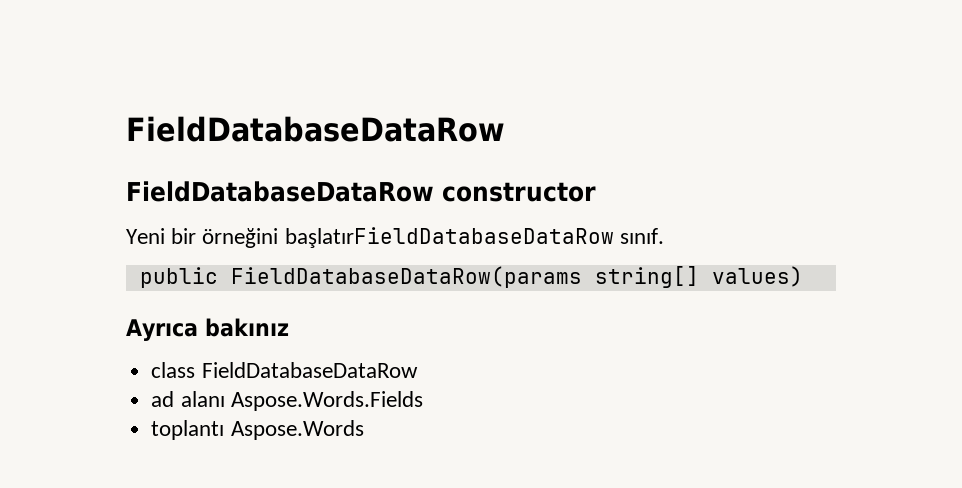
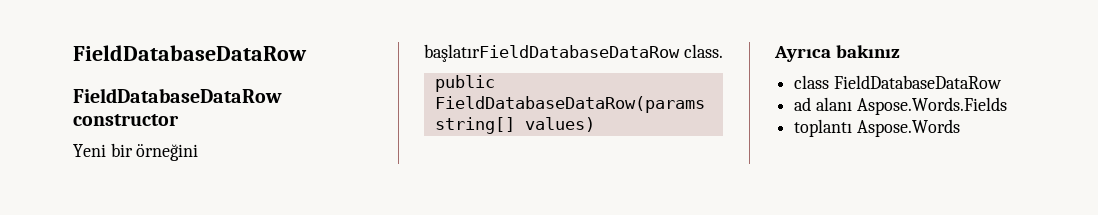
[619,228,664,244] sınıf. -> [683,44,723,58] class.

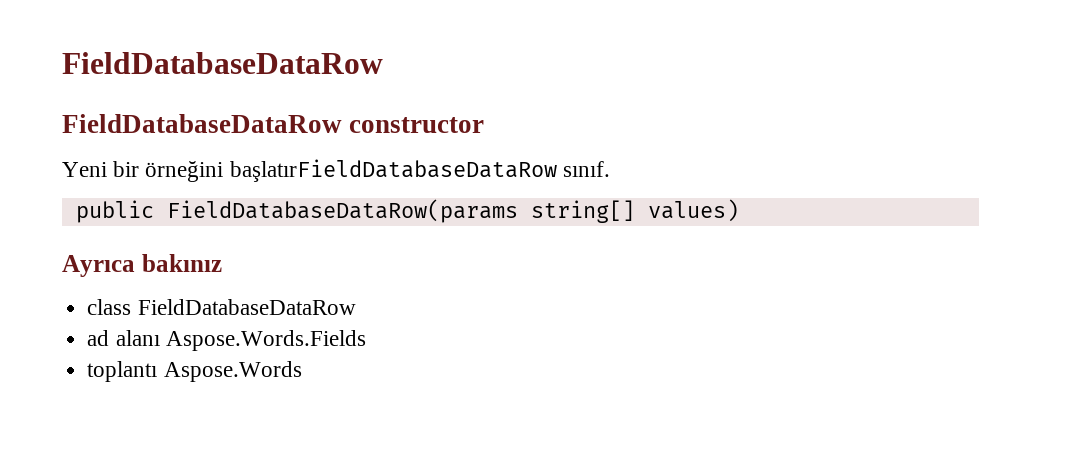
[683,44,723,58] class. -> [562,161,610,177] sınıf.

